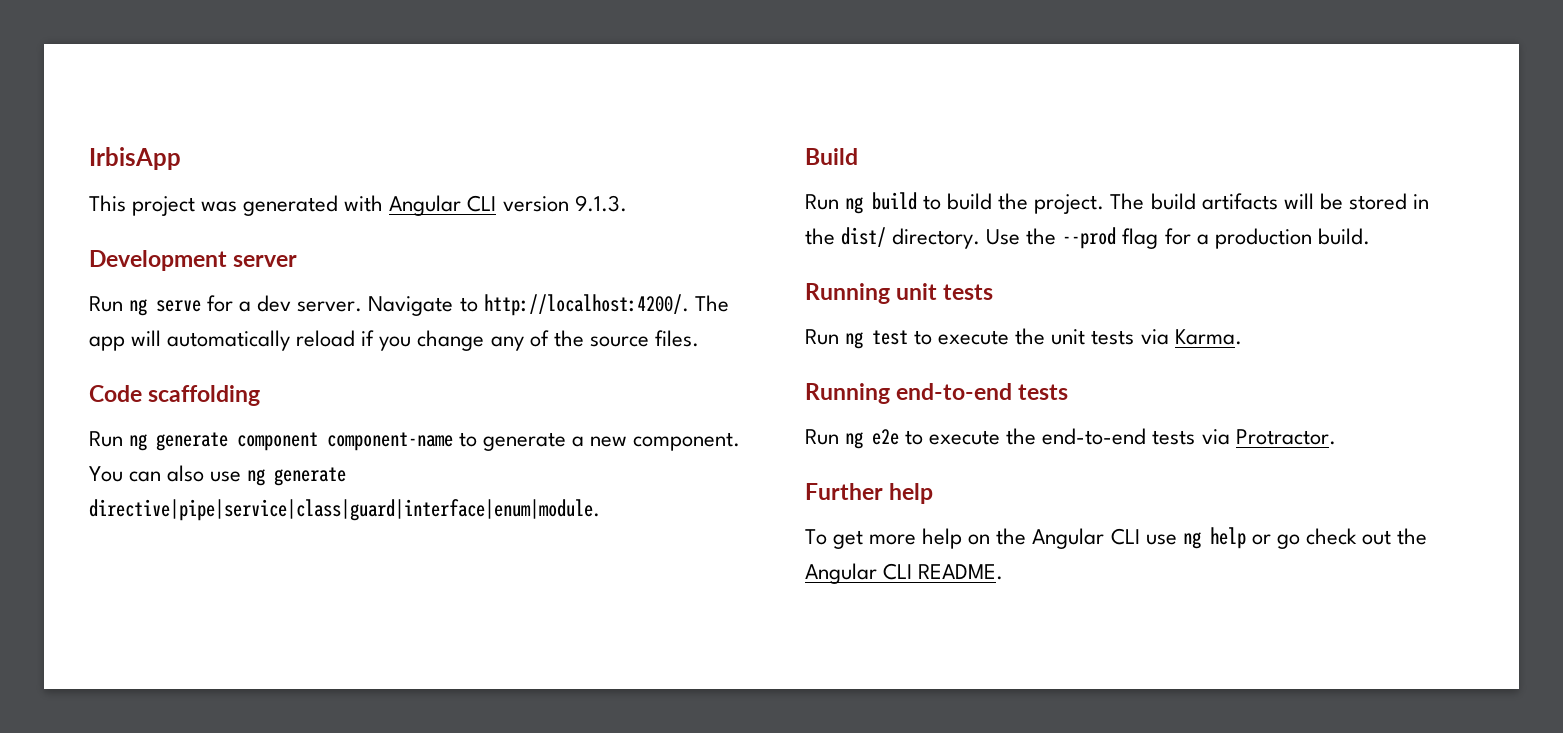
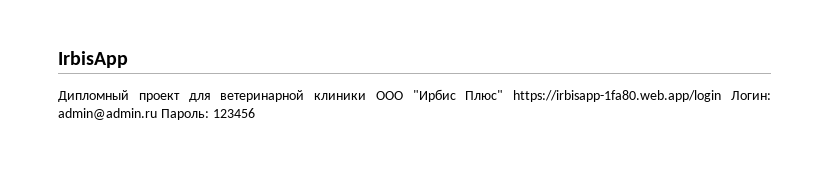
[89,195,627,216] [89,250,298,271] [89,294,729,316] [89,330,699,351] [89,385,261,406] [89,431,741,451] [89,465,347,486] [89,499,600,521] [805,148,858,165] [805,192,1429,214] [805,227,1370,249] [805,283,994,304] [805,328,1242,349] [805,383,1069,404] [805,428,1336,449] [805,483,934,504] [805,527,1428,549] [805,563,1004,584] This project was generated with Angular CLI version 9.1.3. // Development server // Run ng serve for a dev server. Navigate to http://localhost:4200/. The app will automatically reload if you change any of the source files. // Code scaffolding // Run ng generate component component-name to generate a new component. You can also use ng generate directive|pipe|service|class|guard|interface|enum|module. // Build // Run ng build to build the project. The build artifacts will be stored in the dist/ directory. Use the --prod flag for a production build. // Running unit tests // Run ng test to execute the unit tests via Karma. // Running end-to-end tests // Run ng e2e to execute the end-to-end tests via Protractor. // Further help // To get more help on the Angular CLI use ng help or go check out the Angular CLI README. -> [58,89,771,102] [58,108,255,120] Дипломный проект для ветеринарной клиники ООО "Ирбис Плюс" https://irbisapp-1fa80.web.app/login Логин: admin@admin.ru Пароль: 123456

